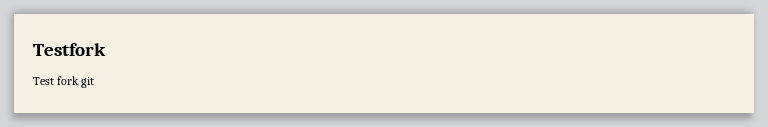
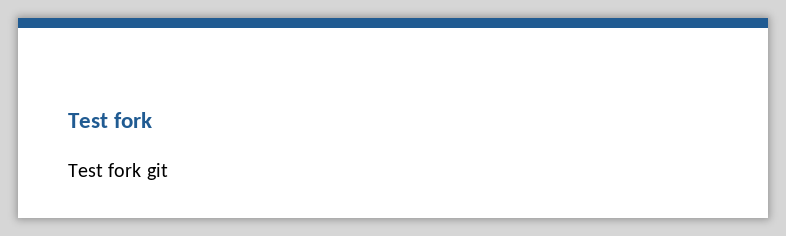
[33,43,106,56] Testfork -> [68,112,153,128] Test fork

